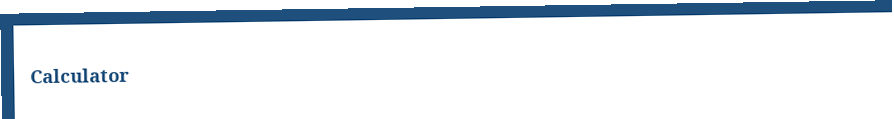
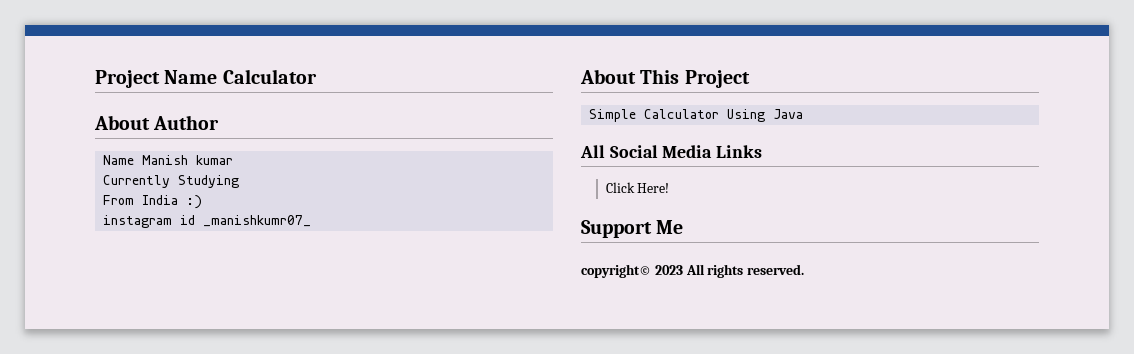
[30,67,130,84] Calculator -> [95,69,317,88] [94,115,220,130] [103,155,234,165] [103,175,240,188] [103,195,203,209] [103,215,312,228] [580,69,750,88] [589,109,804,122] [580,145,763,158] [605,182,670,193] [581,220,684,238] [581,264,805,278] Project Name Calculator // About Author // Name Manish kumar // Currently Studying // From India :) // instagram id _manishkumr07_ // About This Project // Simple Calculator Using Java // All Social Media Links // Click Here! // Support Me // copyright© 2023 All rights reserved.

